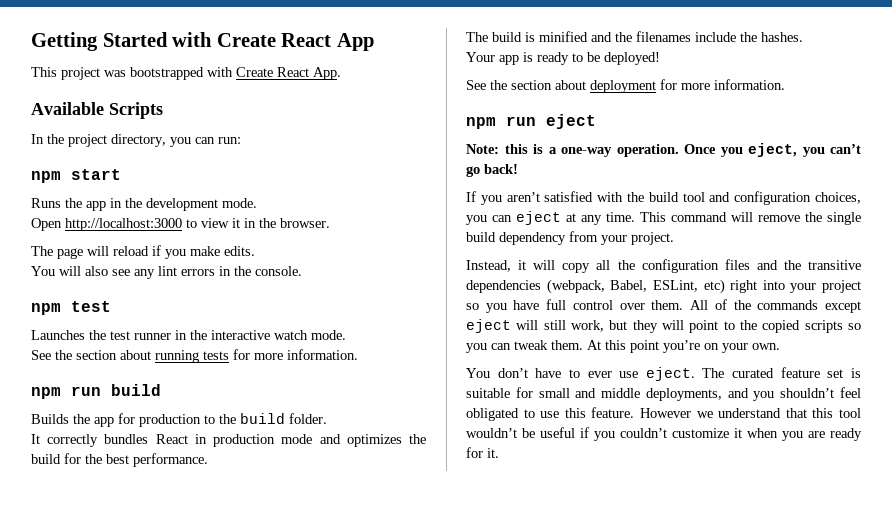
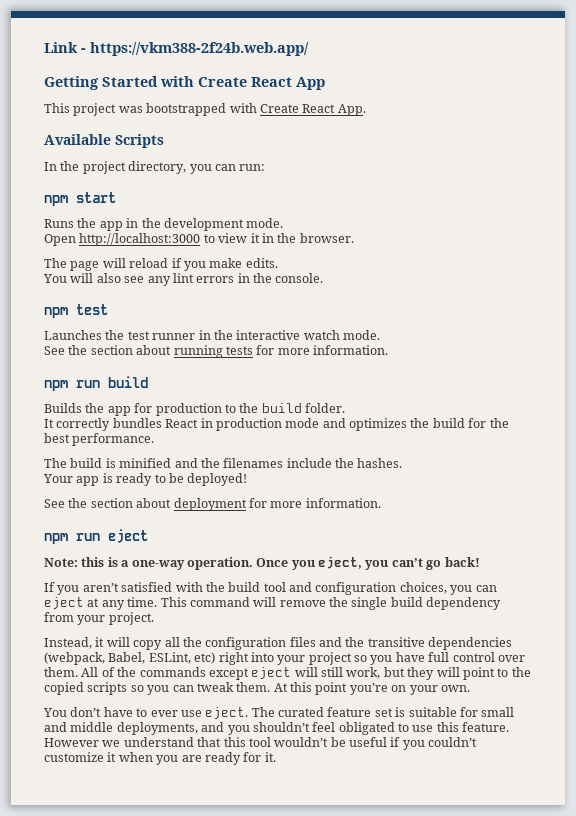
(31, 41) none -> [44,42,309,56] Link - https://vkm388-2f24b.web.app/ //

